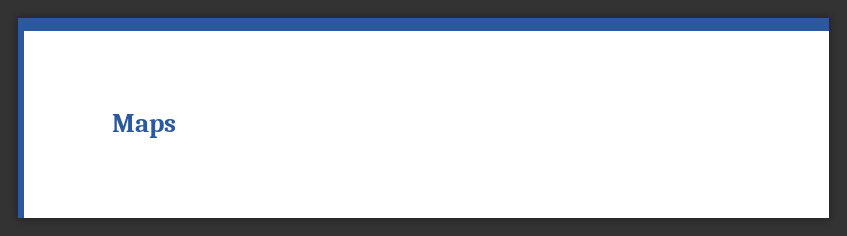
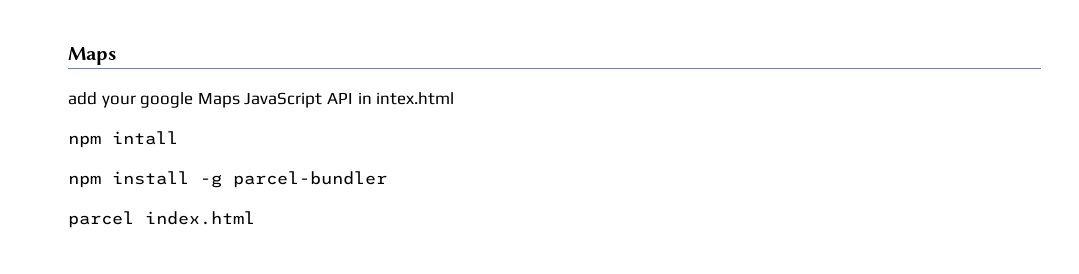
[112,114,176,138] Maps -> [68,47,116,65] [68,92,455,108] [68,131,178,148] [68,171,387,188] [68,211,255,228] Maps // add your google Maps JavaScript API in intex.html // npm intall // npm install -g parcel-bundler // parcel index.html

